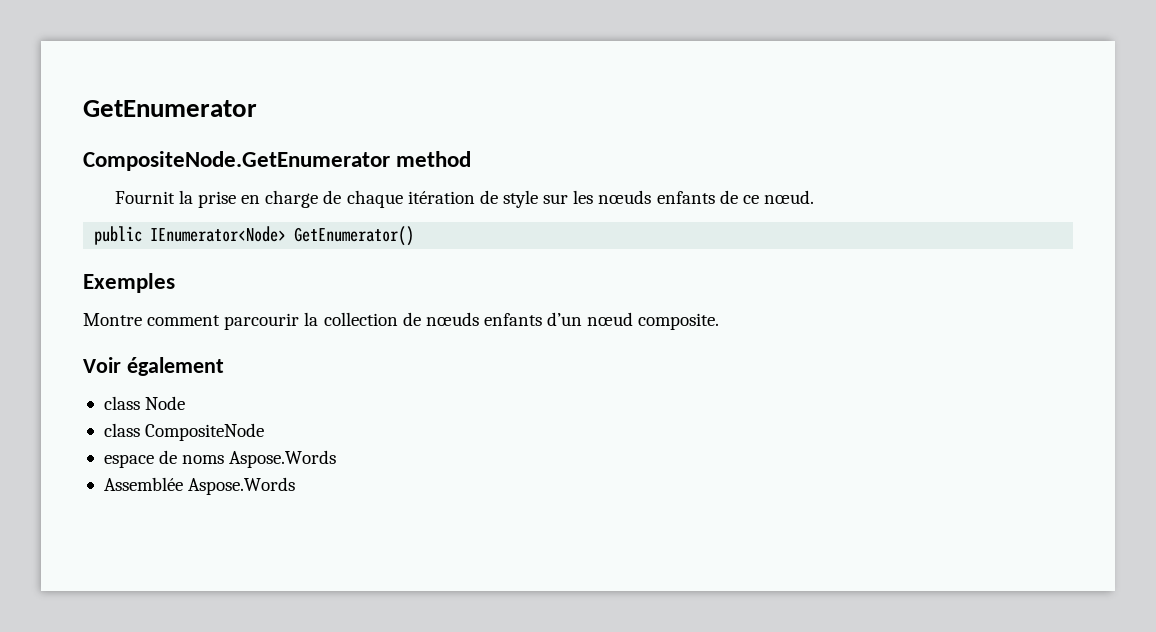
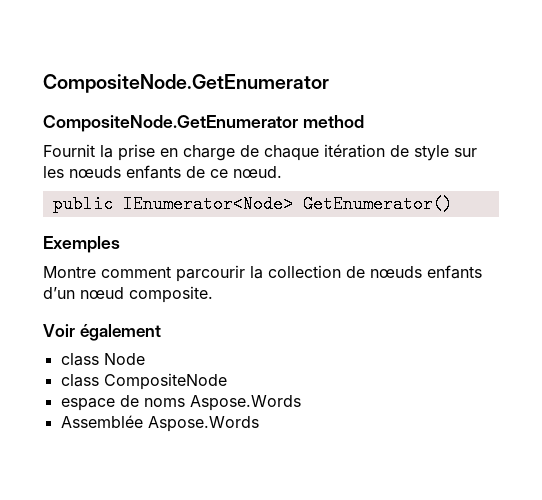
[83,100,257,117] GetEnumerator -> [43,74,329,93] CompositeNode.GetEnumerator

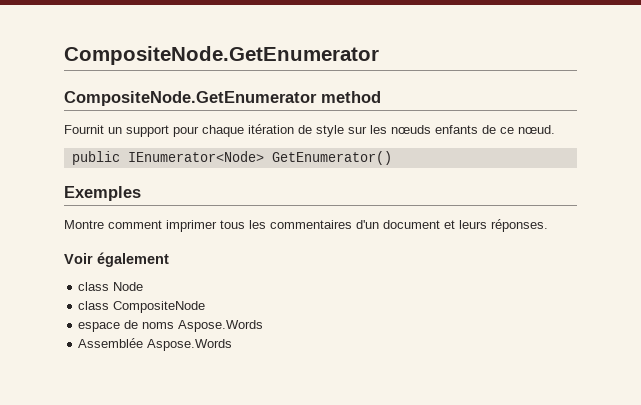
[100,144,259,161] la prise en charge de -> [108,125,199,137] un support pour
[176,265,482,282] [43,286,213,303] parcourir la collection de nœuds enfants d’un nœud composite. -> [166,219,548,232] imprimer tous les commentaires d'un document et leurs réponses.

